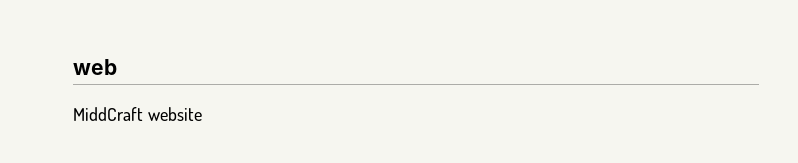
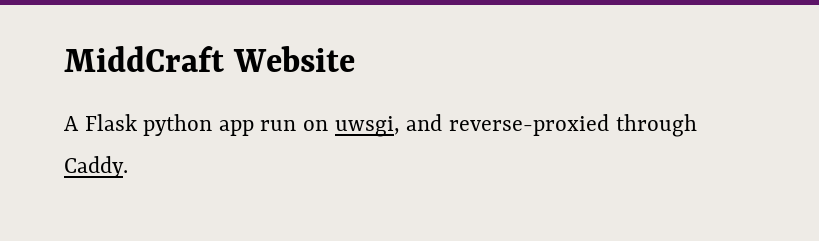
[73,59,117,75] [73,107,202,121] web // MiddCraft website -> [64,46,356,72] [64,114,697,137] [64,156,128,178] MiddCraft Website // A Flask python app run on uwsgi, and reverse-proxied through Caddy.

